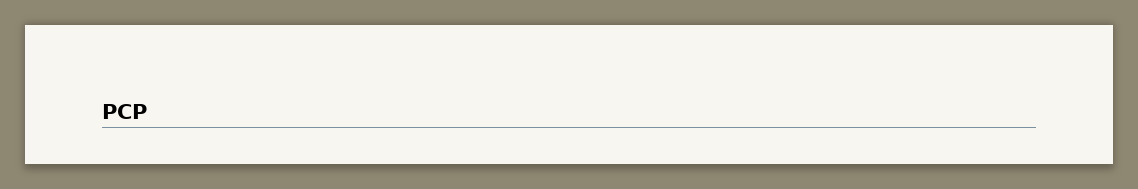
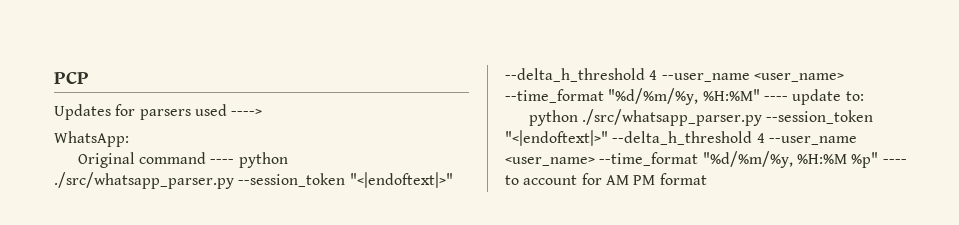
(147, 111) none -> [54,104,263,120] [54,131,129,147] [77,152,288,168] [54,172,453,189] [505,68,844,82] [505,88,864,105] [528,109,874,126] [505,130,857,146] [505,151,907,168] [505,173,707,185] // Updates for parsers used ----> // WhatsApp: // Original command ---- python ./src/whatsapp_parser.py --session_token "<|endoftext|>" --delta_h_threshold 4 --user_name <user_name> --time_format "%d/%m/%y, %H:%M" ---- update to: // python ./src/whatsapp_parser.py --session_token "<|endoftext|>" --delta_h_threshold 4 --user_name <user_name> --time_format "%d/%m/%y, %H:%M %p" ---- to account for AM PM format

